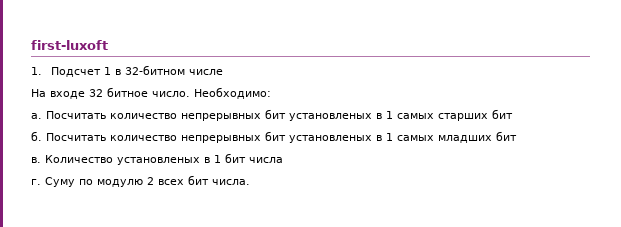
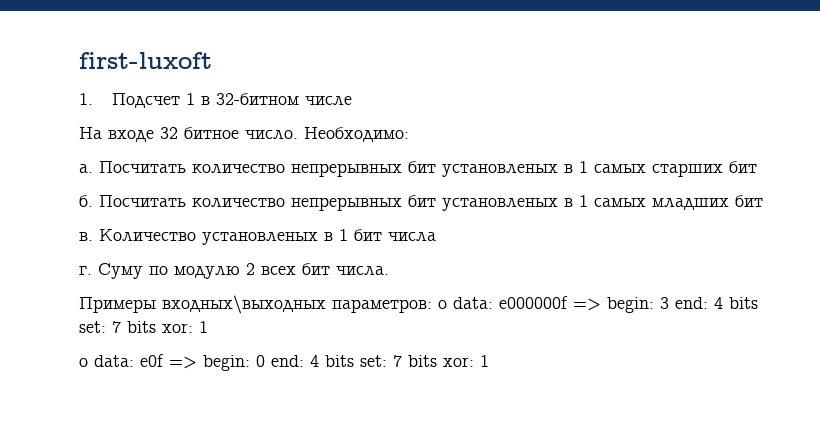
(250, 182) none -> [79,295,758,314] [79,321,208,333] [79,354,489,371] // Примеры входных\выходных параметров: o data: e000000f => begin: 3 end: 4 bits set: 7 bits xor: 1 // o data: e0f => begin: 0 end: 4 bits set: 7 bits xor: 1

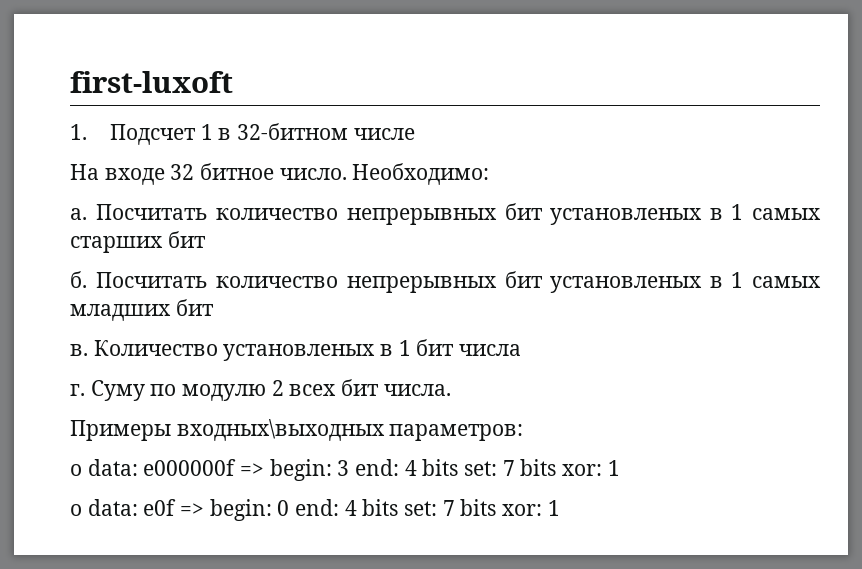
(432, 306) none -> (524, 432) //

